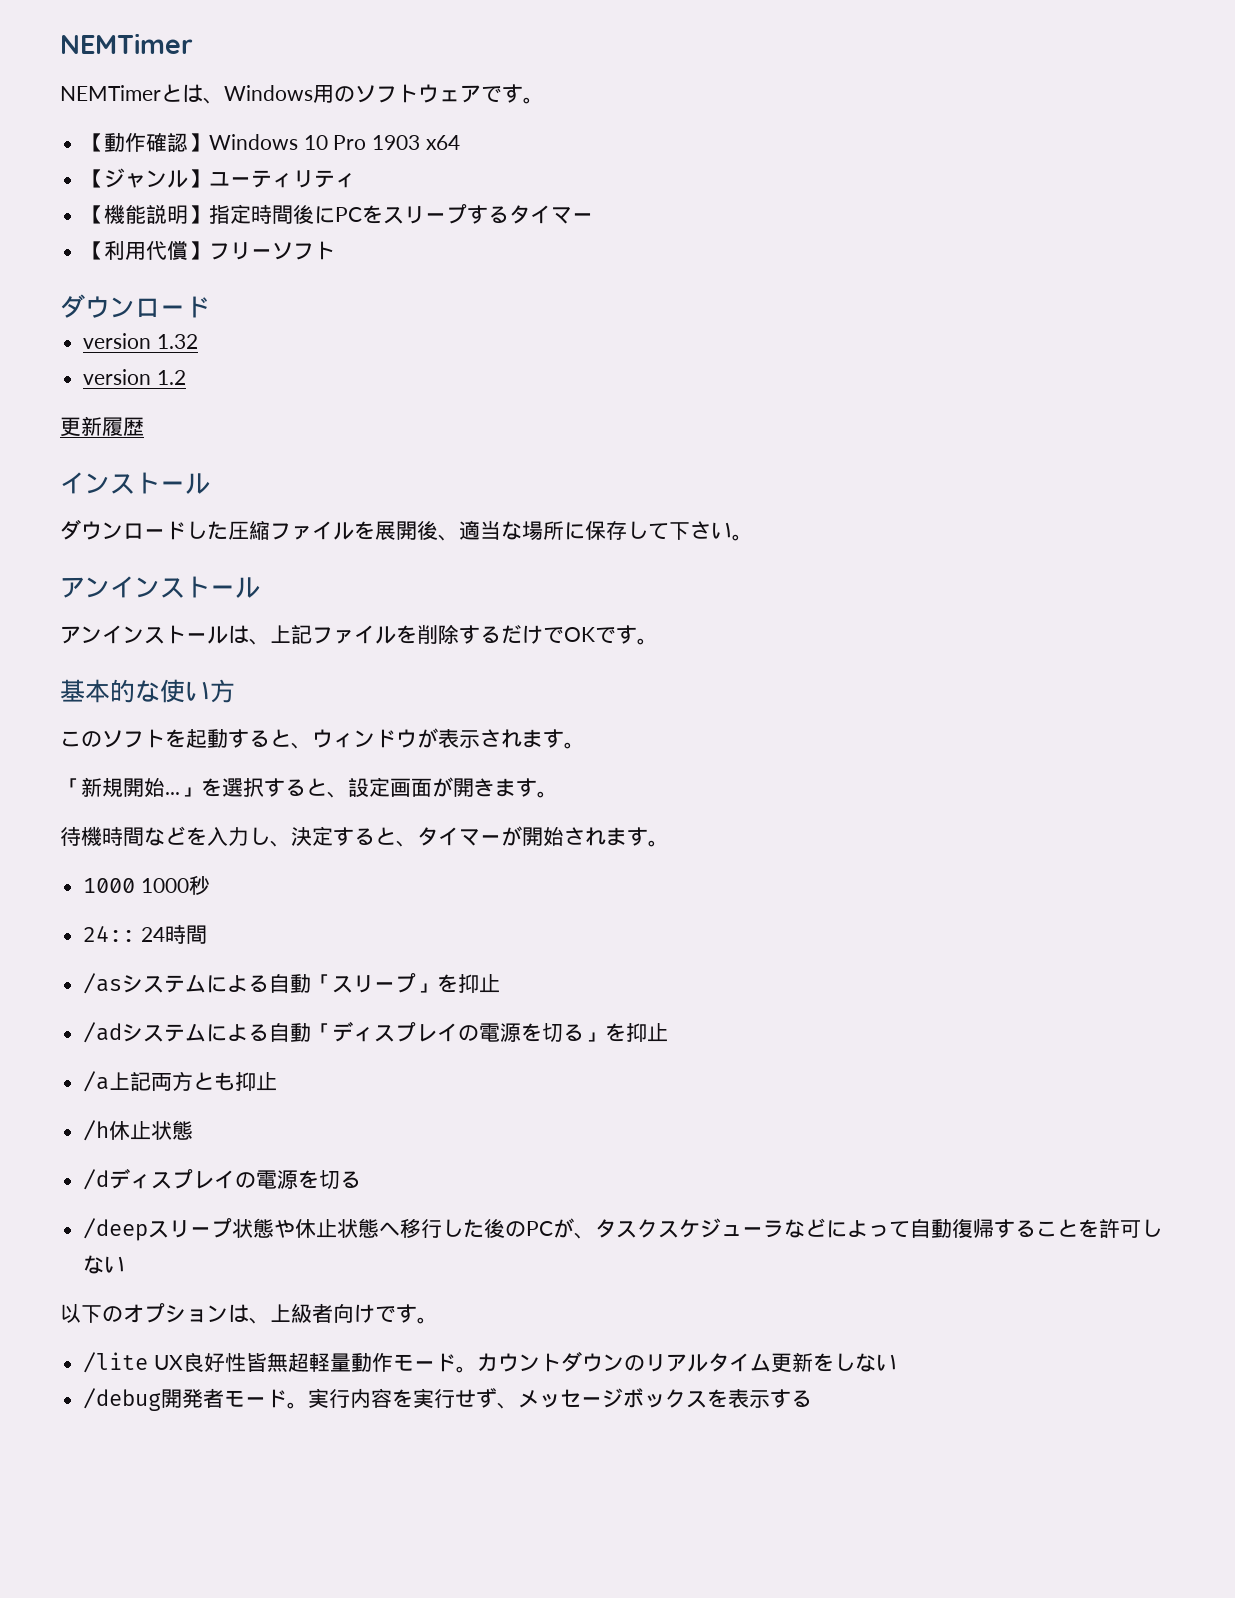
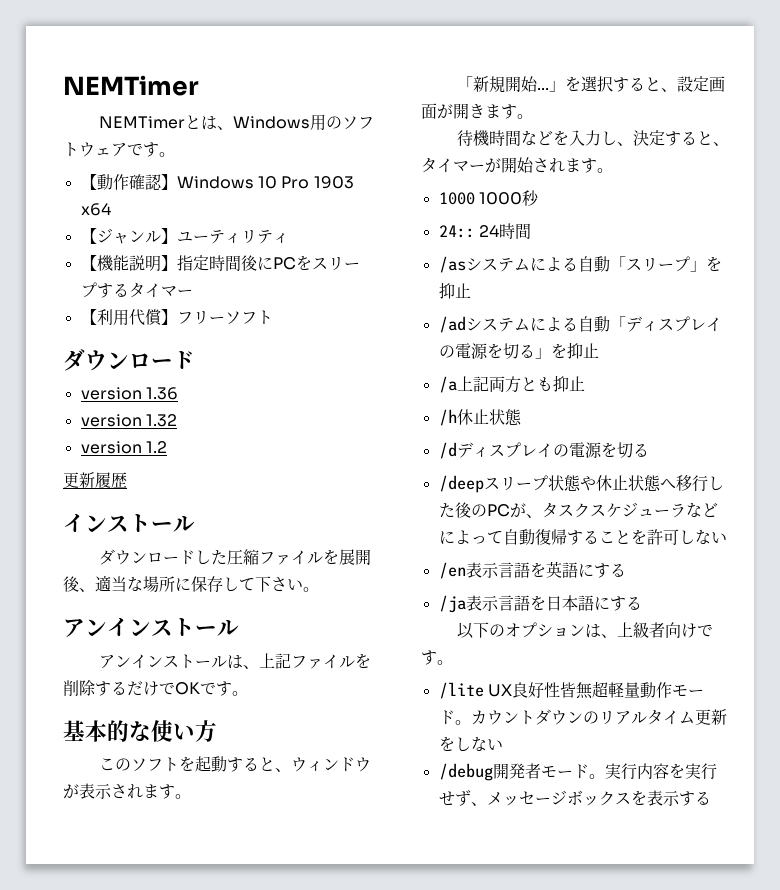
(210, 307) none -> [80,387,178,400] // version 1.36
(126, 1264) none -> [438,561,626,579] [438,595,642,613] // /en表示言語を英語にする // /ja表示言語を日本語にする

